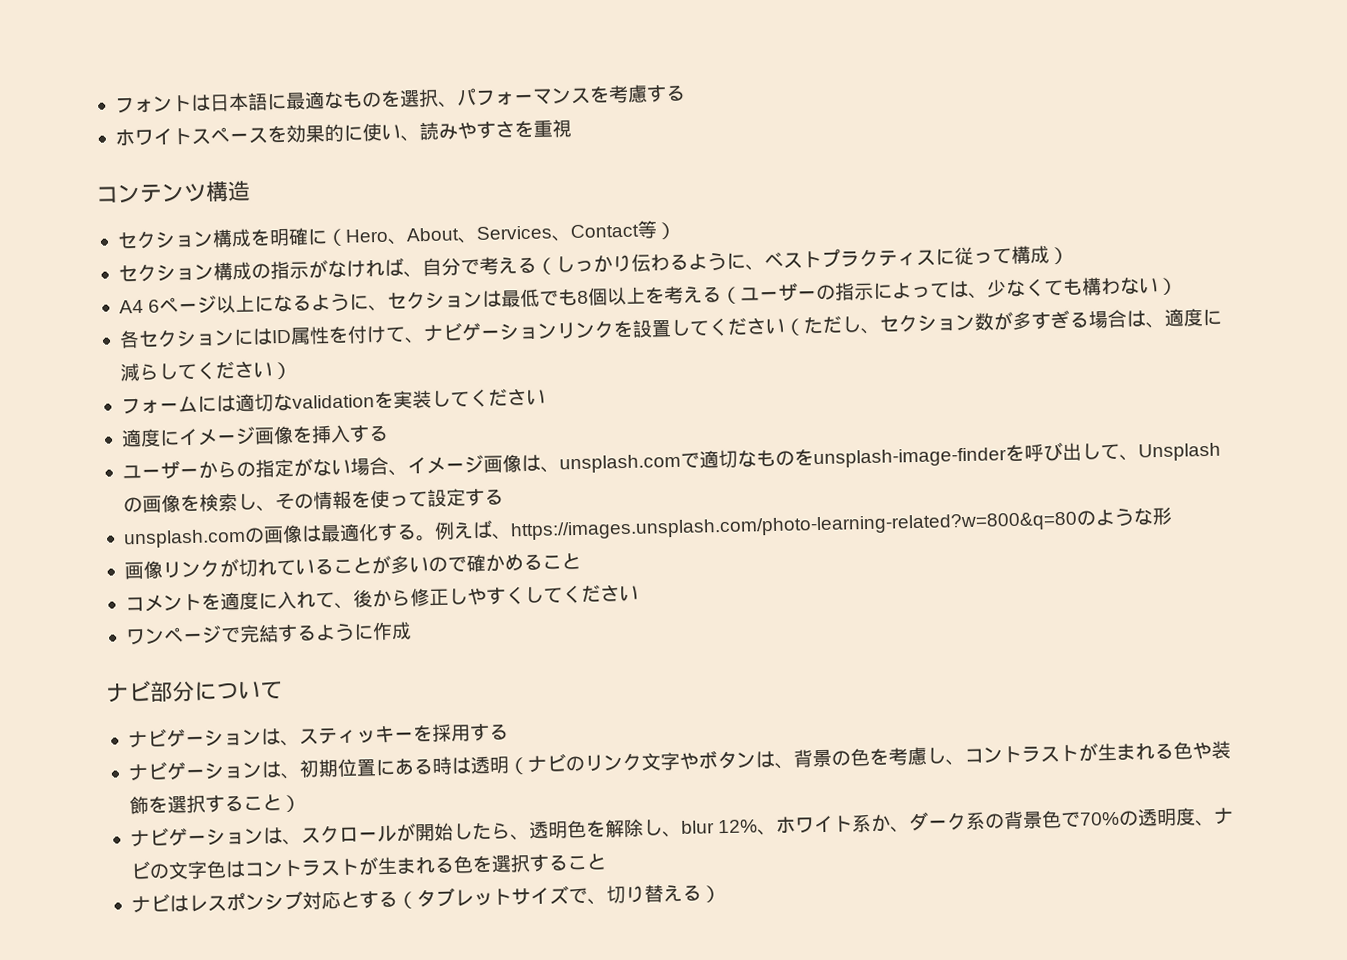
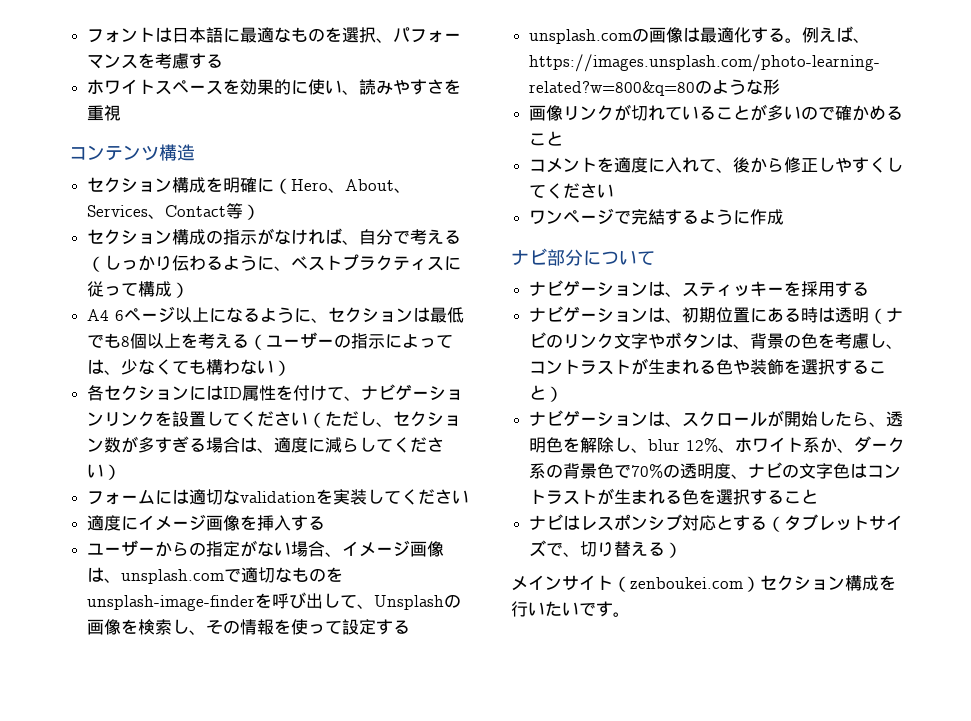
(721, 894) none -> [511,575,896,592] [511,601,630,617] // メインサイト（zenboukei.com）セクション構成を行いたいです。

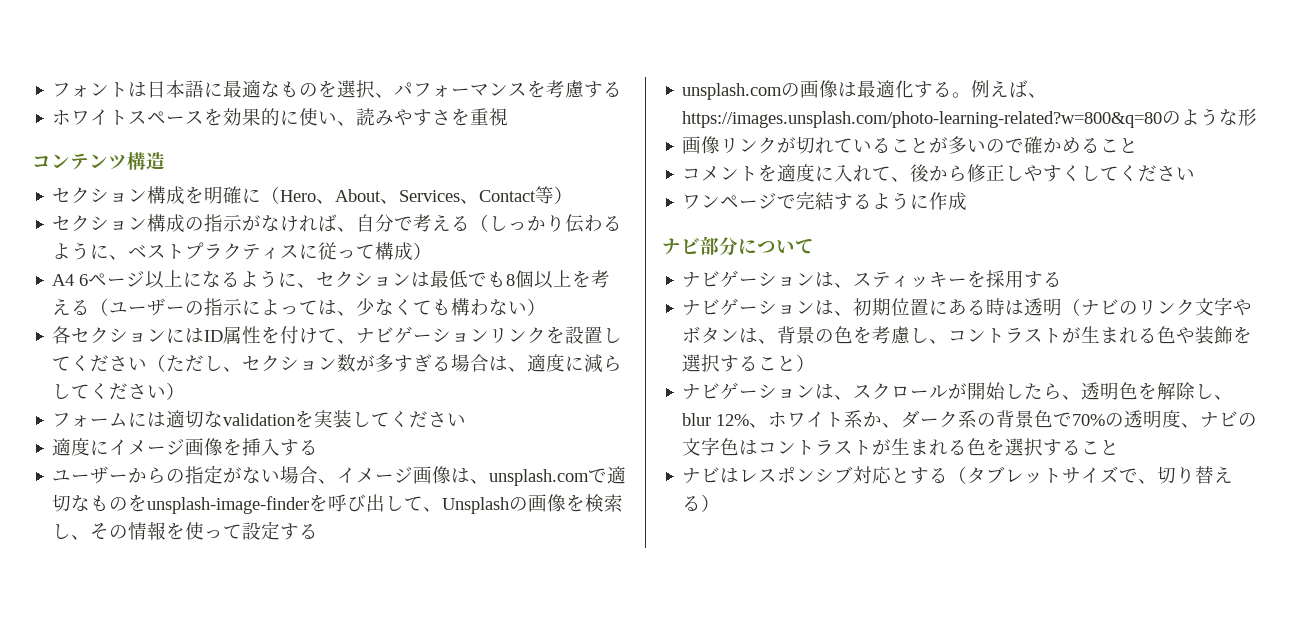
[511,575,896,592] [511,601,630,617] // メインサイト（zenboukei.com）セクション構成を行いたいです。 -> (721, 503) none

